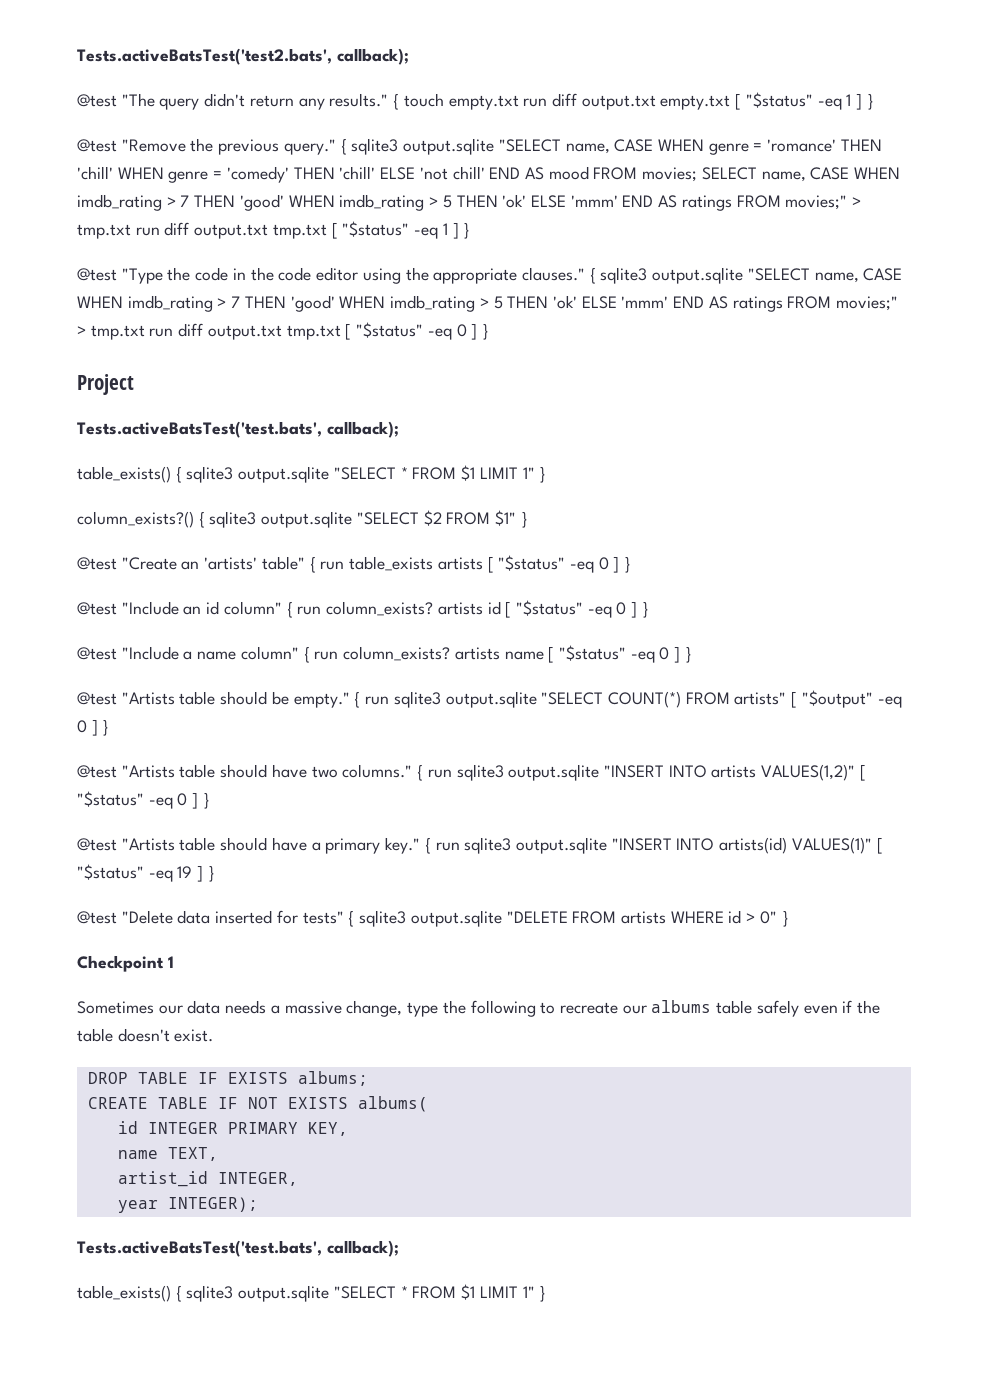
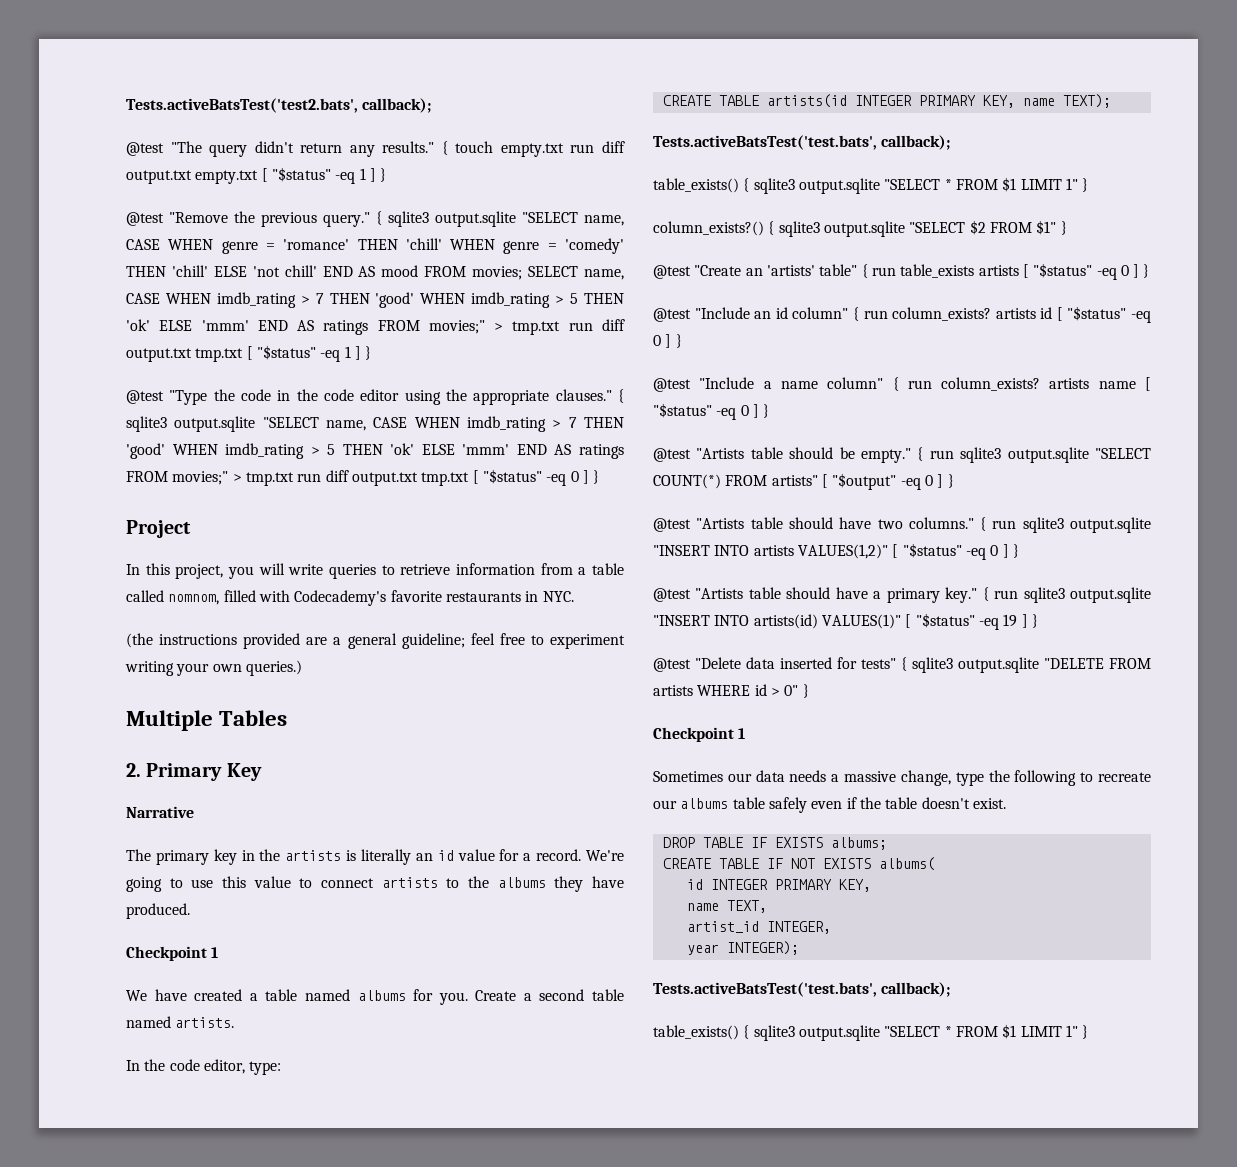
(134, 384) none -> [126,563,624,579] [126,590,574,606] [126,633,626,649] [125,660,302,676] [126,710,288,731] [126,763,262,781] [126,806,194,818] [126,849,624,865] [126,876,624,892] [126,903,190,919] [126,946,219,961] [126,989,624,1005] [126,1016,235,1028] [126,1059,282,1075] [662,94,1111,108] // In this project, you will write queries to retrieve information from a table called nomnom, filled with Codecademy's favorite restaurants in NYC. // (the instructions provided are a general guideline; feel free to experiment writing your own queries.) // Multiple Tables // 2. Primary Key // Narrative // The primary key in the artists is literally an id value for a record. We're going to use this value to connect artists to the albums they have produced. // Checkpoint 1 // We have created a table named albums for you. Create a second table named artists. // In the code editor, type: // CREATE TABLE artists(id INTEGER PRIMARY KEY, name TEXT);

